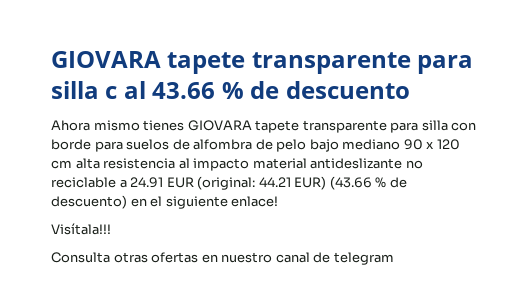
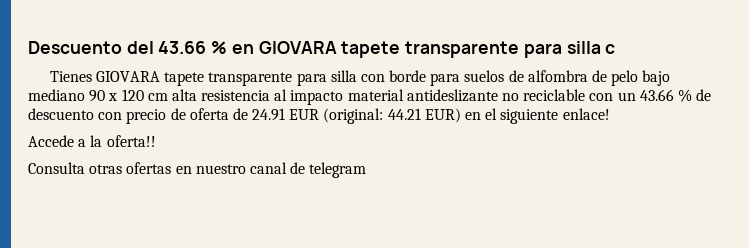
(51, 59) none -> [28,41,254,54] Descuento del 43.66 % en
[123,81,410,99] [51,120,185,131] al 43.66 % de descuento // Ahora mismo tienes -> [49,71,92,82] // Tienes
[119,179,127,188] a -> [589,89,712,102] [28,108,248,124] con un 43.66 % de descuento con precio de oferta de
[329,176,407,190] [51,195,127,209] (43.66 % de descuento) -> (461, 115) none
[51,223,111,235] Visítala!!! -> [28,135,156,147] Accede a la oferta!!

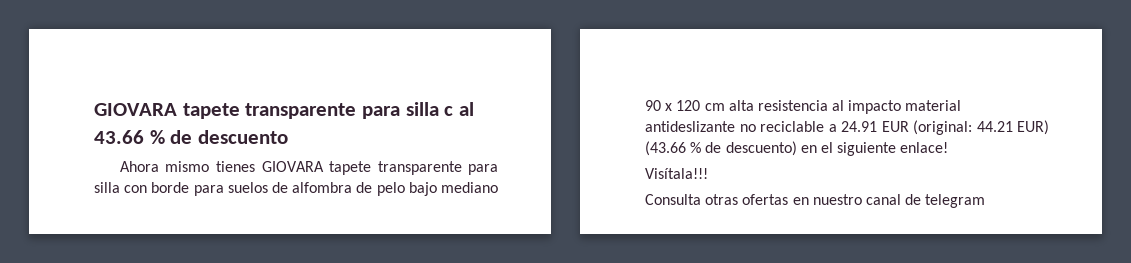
[28,41,254,54] Descuento del 43.66 % en -> (94, 109) none
[49,71,92,82] // Tienes -> [459,102,475,116] [94,130,289,144] [119,161,255,172] al 43.66 % de descuento // Ahora mismo tienes
[589,89,712,102] [28,108,248,124] con un 43.66 % de descuento con precio de oferta de -> [828,124,837,132] a
(461, 115) none -> [645,141,797,156] (43.66 % de descuento)
[28,135,156,147] Accede a la oferta!! -> [645,168,708,179] Visítala!!!

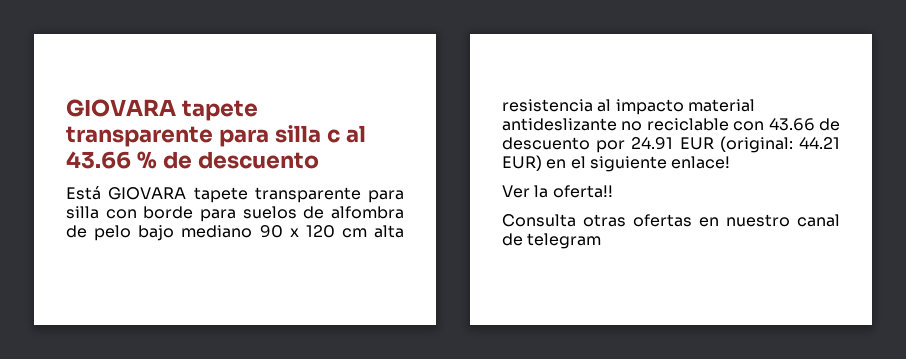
[119,161,255,172] Ahora mismo tienes -> [66,186,101,200] Está
[828,124,837,132] a -> [733,118,840,131] [502,137,626,153] con 43.66 de descuento por
[645,141,797,156] (43.66 % de descuento) -> (542, 163) none
[645,168,708,179] Visítala!!! -> [502,185,613,198] Ver la oferta!!

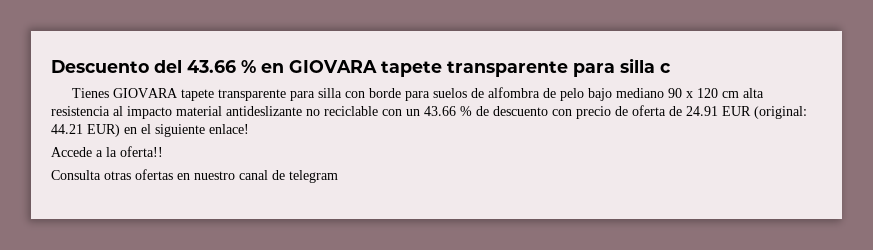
(66, 108) none -> [51,60,284,73] Descuento del 43.66 % en
[345,125,366,143] [66,151,319,169] [66,186,101,200] al 43.66 % de descuento // Está -> [72,88,110,98] // Tienes
[768,118,840,131] [502,137,626,153] 43.66 de descuento por -> [406,105,682,119] un 43.66 % de descuento con precio de oferta de
[502,185,530,198] Ver -> [51,147,103,157] Accede a

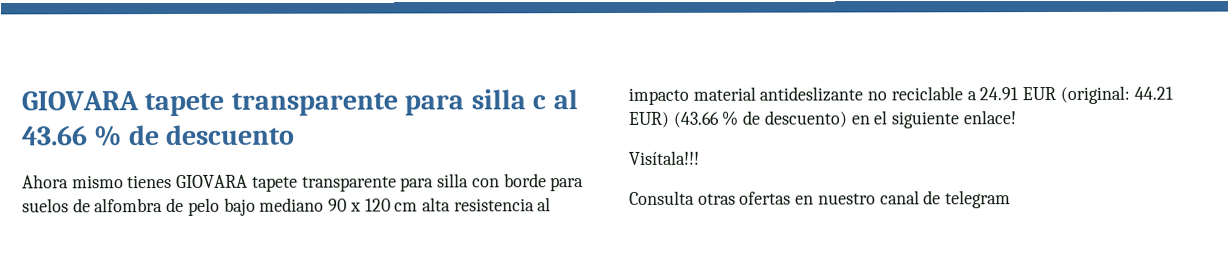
[51,60,284,73] Descuento del 43.66 % en -> (21, 101) none
[72,88,110,98] // Tienes -> [552,89,578,110] [21,124,296,147] [22,174,173,189] al 43.66 % de descuento // Ahora mismo tienes
[382,105,682,119] con un 43.66 % de descuento con precio de oferta de -> [966,91,977,101] a
(120, 130) none -> [672,110,847,128] (43.66 % de descuento)
[51,146,163,157] Accede a la oferta!! -> [629,150,700,165] Visítala!!!

